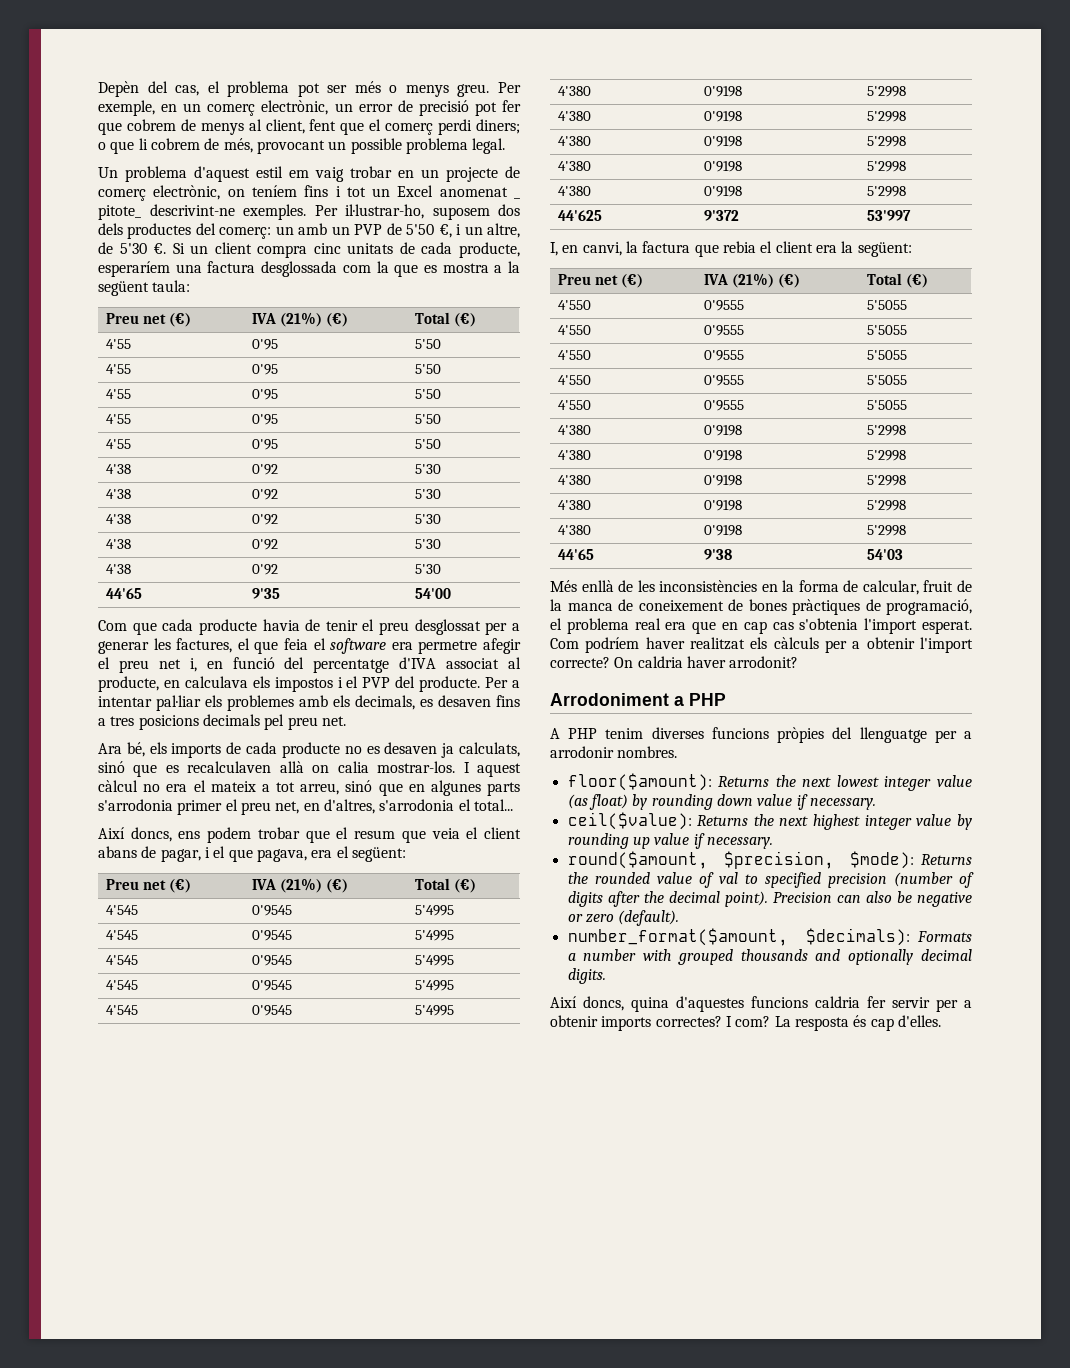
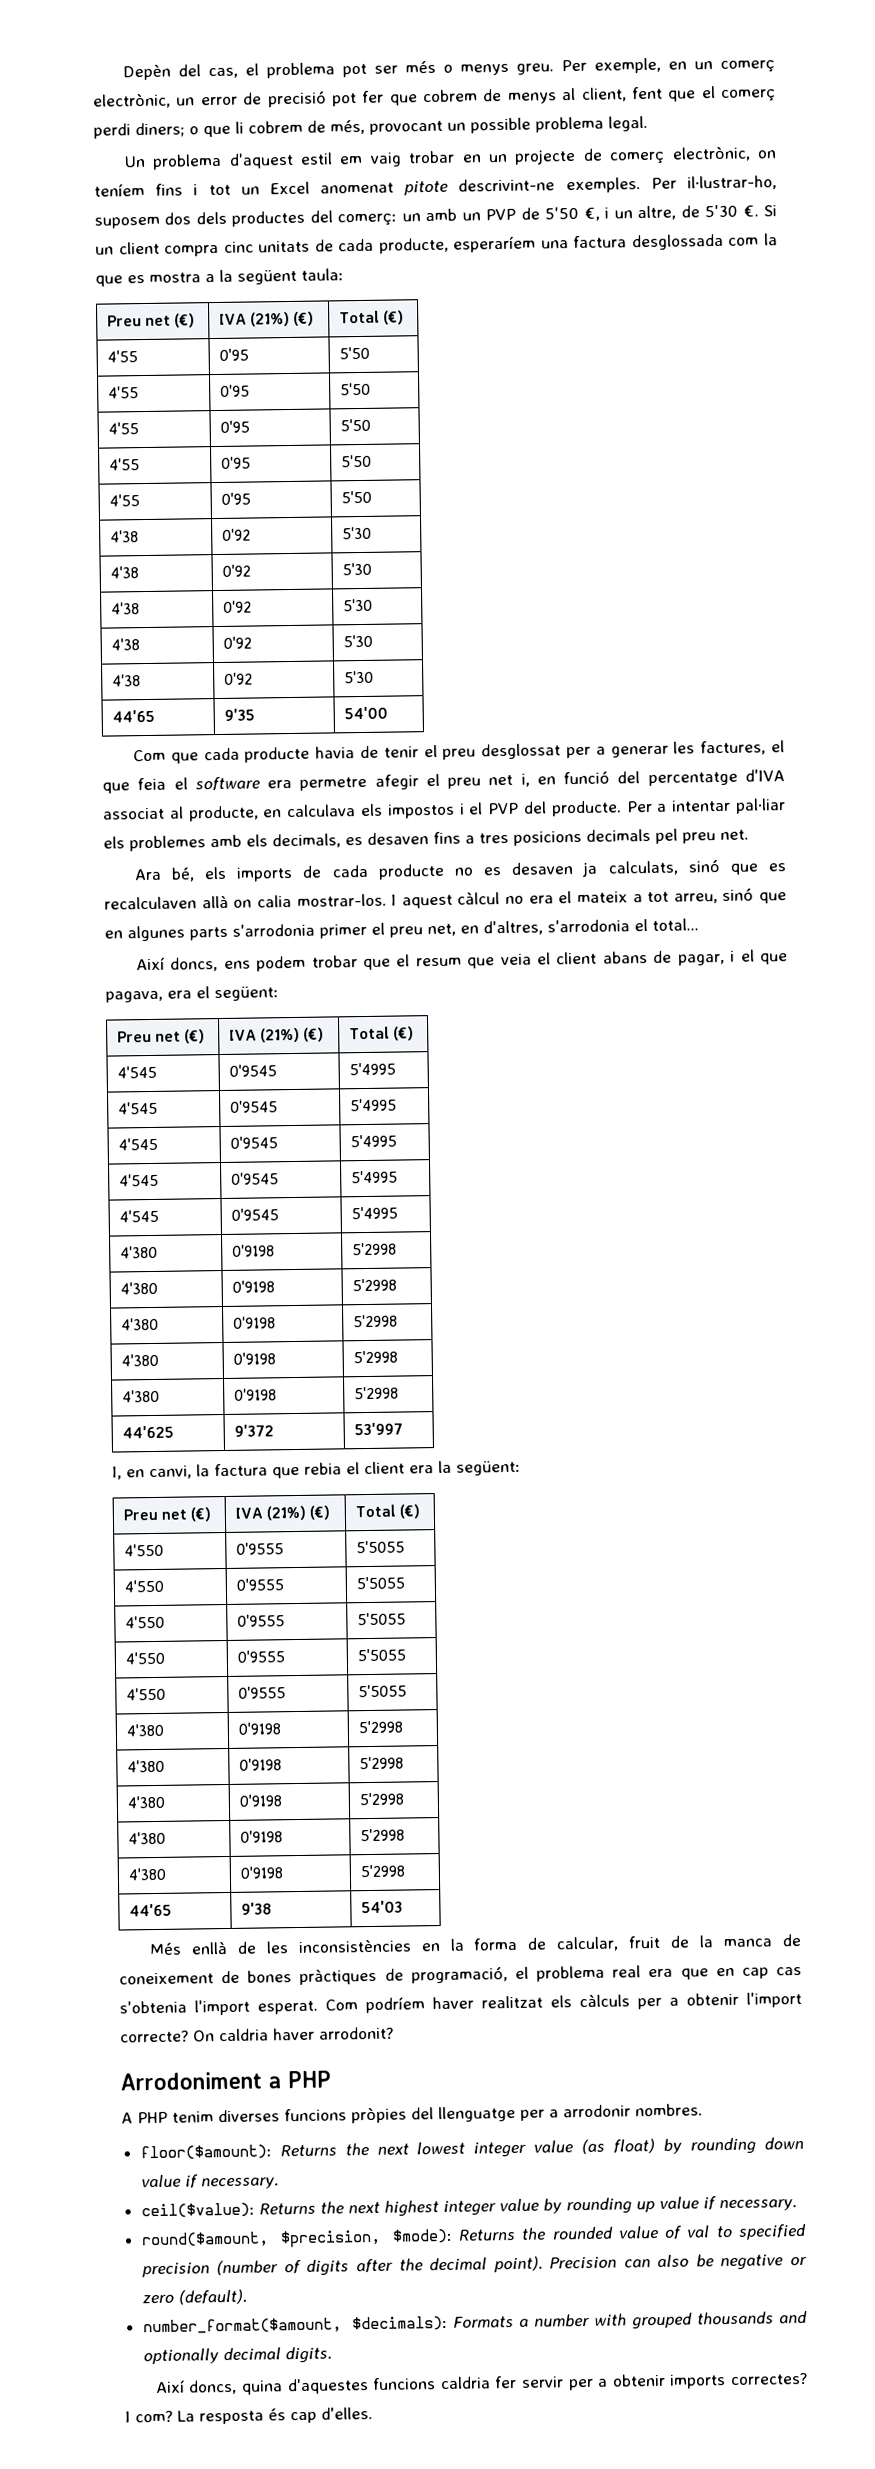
[514,197,521,199] [98,205,141,220] _ pitote_ -> [404,180,449,196] pitote

